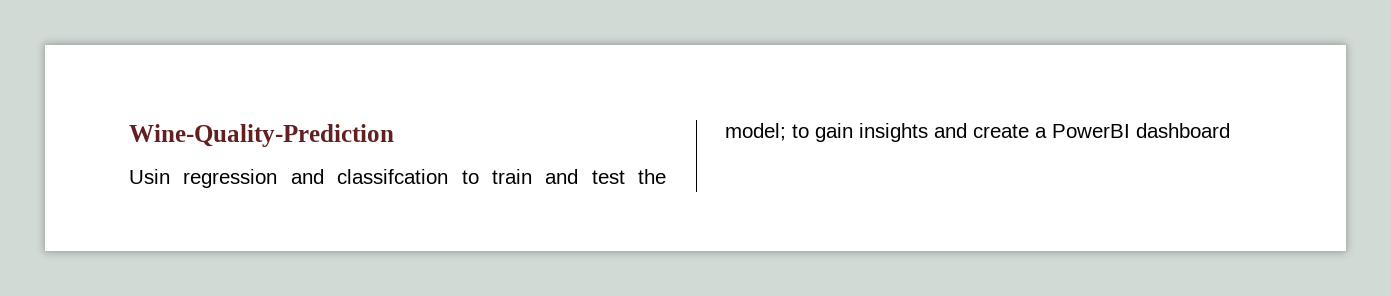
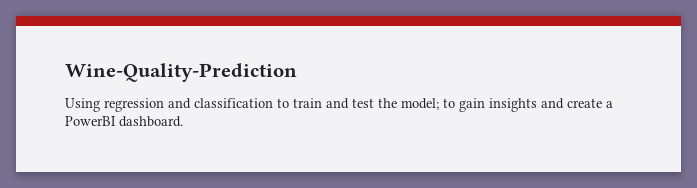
[129,169,170,184] Usin -> [65,98,100,112] Using
[337,169,449,184] classifcation -> [194,98,273,108] classification
[1136,123,1230,138] dashboard -> [119,116,183,127] dashboard.

